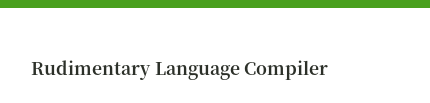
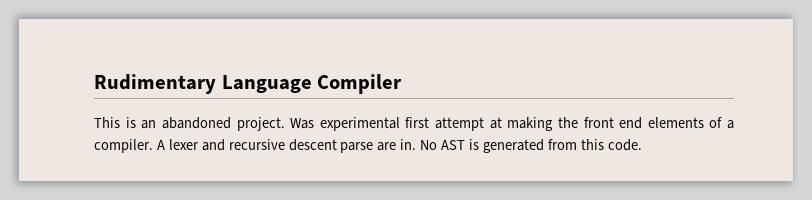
(329, 70) none -> [94,117,734,131] [94,139,642,153] // This is an abandoned project. Was experimental first attempt at making the front end elements of a compiler. A lexer and recursive descent parse are in. No AST is generated from this code.

